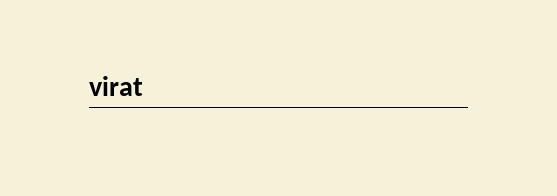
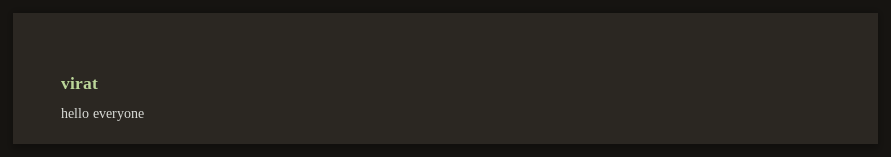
(143, 86) none -> [61,108,144,121] // hello everyone

